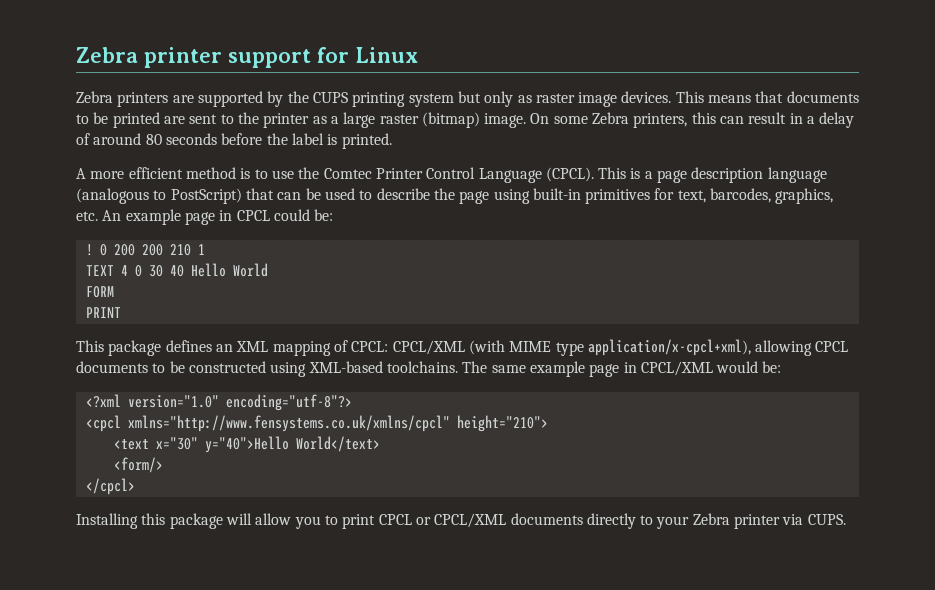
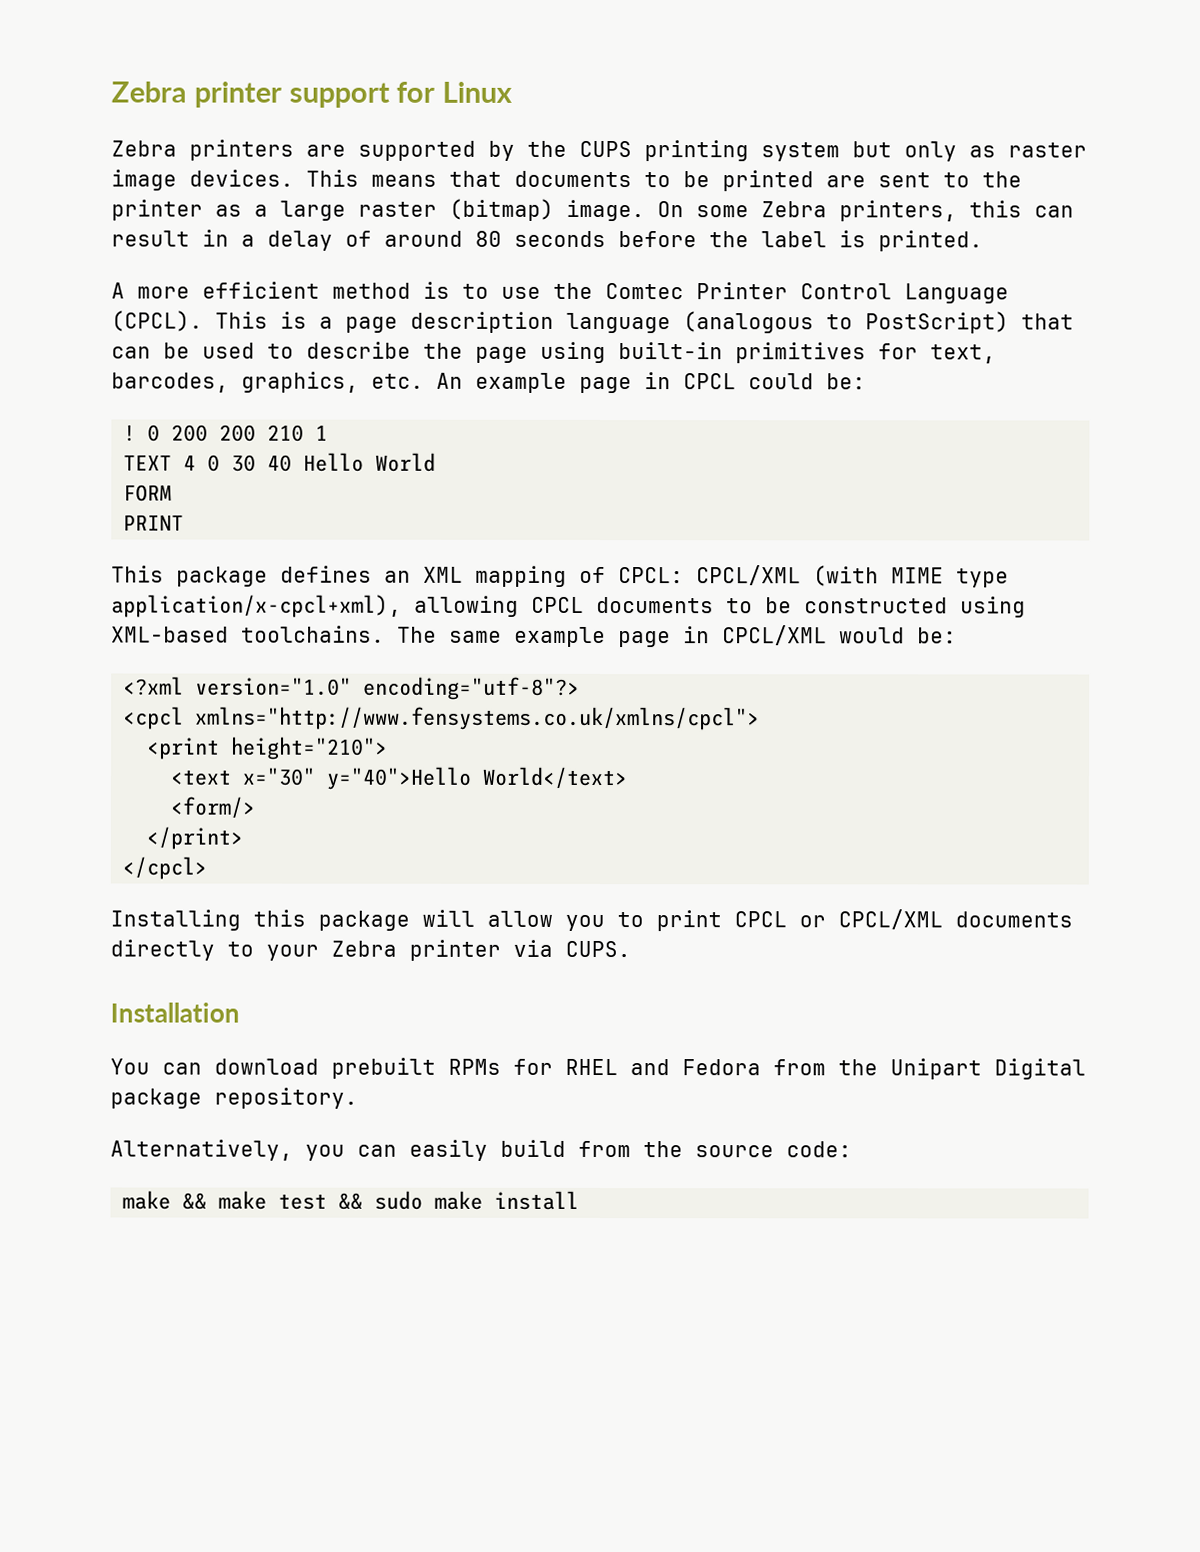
[127,415,450,432] xmlns="http://www.fensystems.co.uk/xmlns/cpcl" -> [195,706,761,731] [147,737,221,760] xmlns="http://www.fensystems.co.uk/xmlns/cpcl"> // <print
(163, 465) none -> [146,826,244,850] // </print>
(846, 519) none -> [110,1002,240,1023] [110,1057,1086,1080] [110,1087,358,1109] [110,1139,852,1161] [122,1190,580,1210] // Installation // You can download prebuilt RPMs for RHEL and Fedora from the Unipart Digital package repository. // Alternatively, you can easily build from the source code: // make && make test && sudo make install

